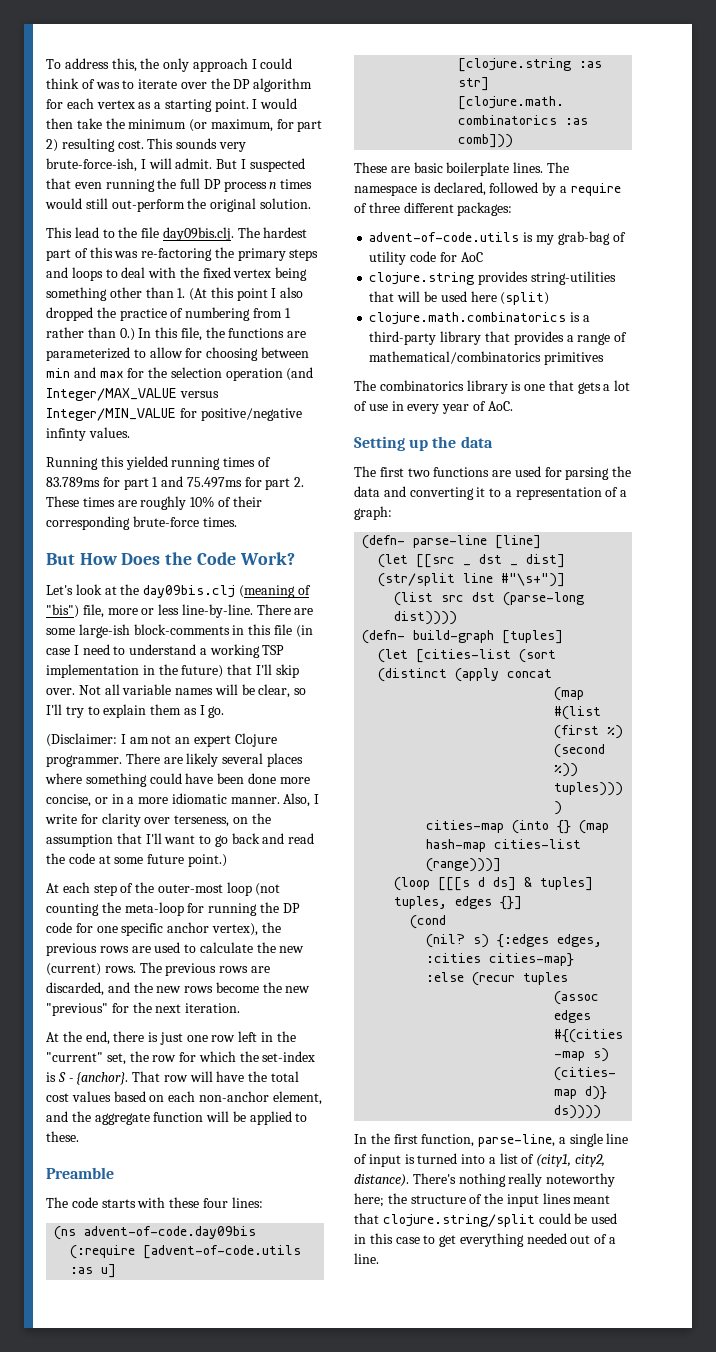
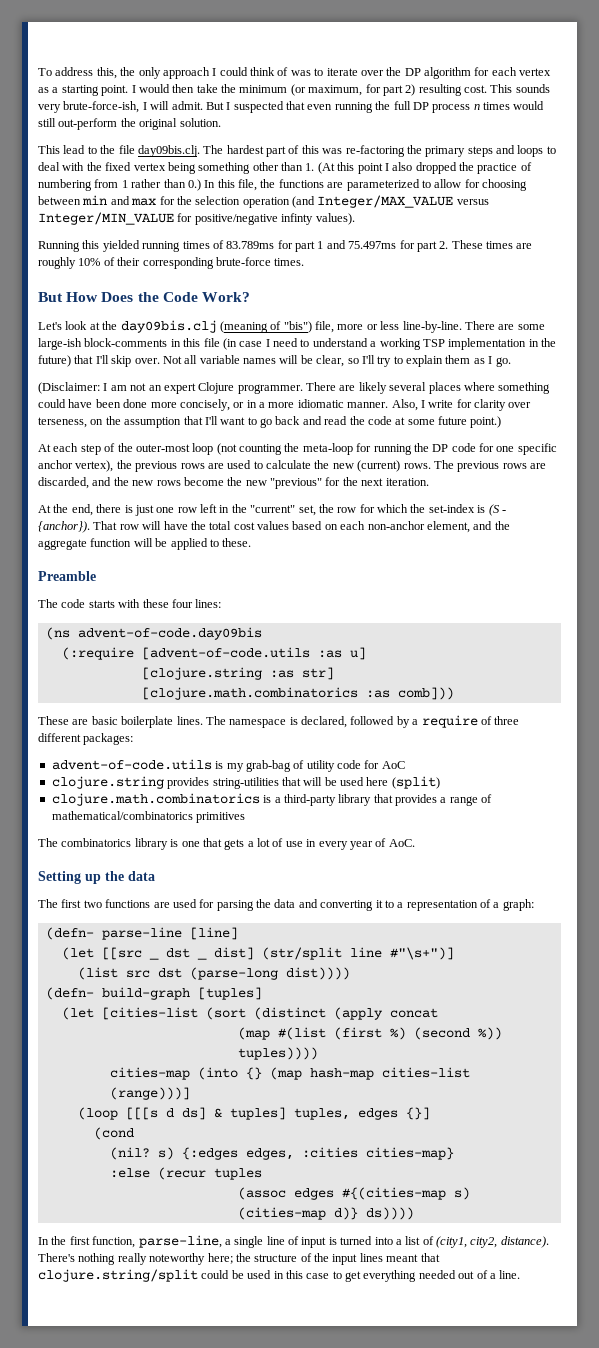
[88,427,130,438] values. -> [315,213,355,225] values).
[46,794,91,807] concise, -> [179,399,230,411] concisely,
[57,1072,129,1085] S - {anchor}. -> [488,504,506,516] [38,521,90,533] (S - {anchor}).

